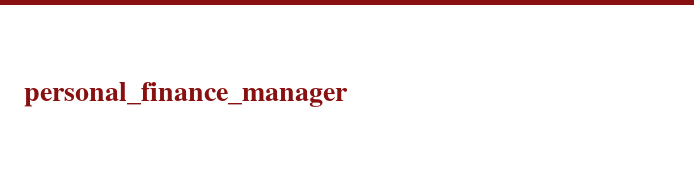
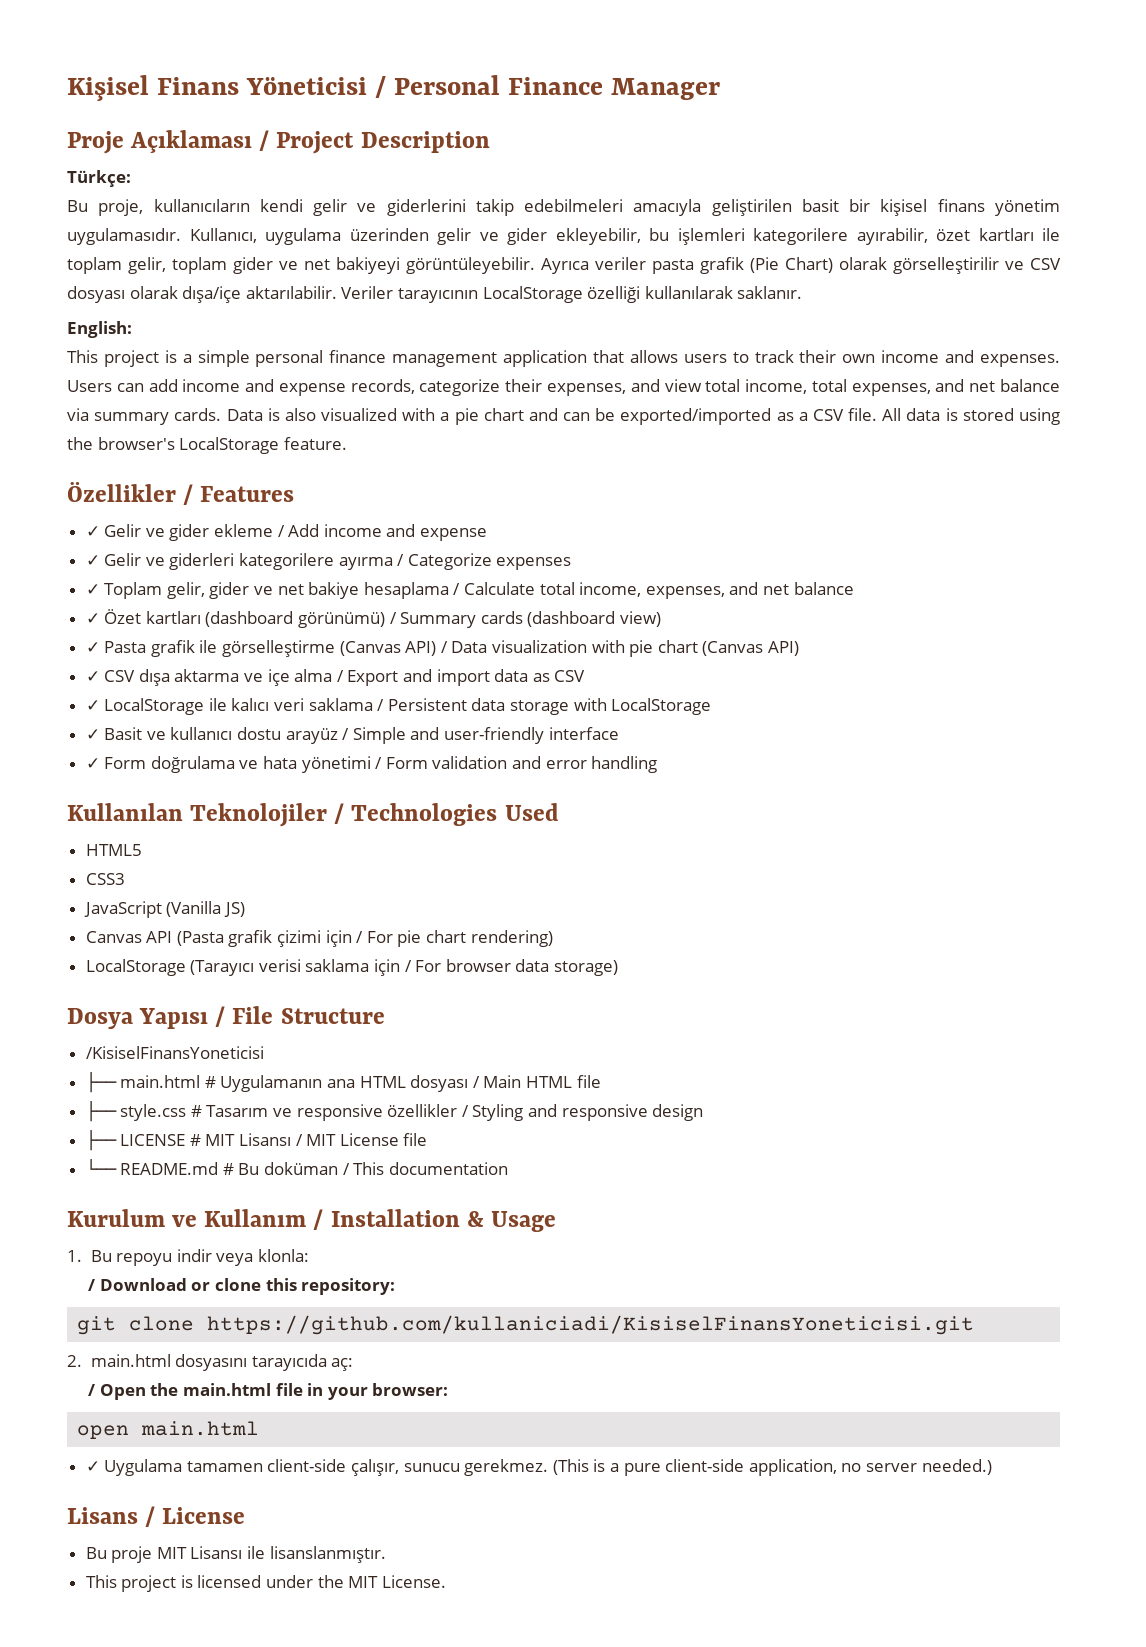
[24,82,348,107] personal_finance_manager -> [67,75,720,101] [67,130,490,154] [67,170,131,187] [67,199,1060,216] [67,228,1060,245] [67,257,1061,274] [67,286,803,303] [67,321,132,338] [67,350,1061,367] [67,379,1061,396] [67,408,1060,425] [67,437,347,454] [67,482,295,505] [85,524,488,541] [85,553,572,570] [85,582,854,599] [85,609,662,628] [85,640,799,657] [85,669,586,686] [85,698,712,715] [85,727,619,744] [85,756,658,773] [67,803,559,827] [85,844,142,856] [85,873,125,885] [83,901,245,918] [85,930,553,947] [85,959,618,976] [67,1006,385,1029] [85,1046,264,1059] [85,1072,601,1093] [85,1101,704,1122] [85,1130,428,1151] [85,1159,508,1175] [67,1209,556,1232] [67,1249,309,1266] [88,1278,396,1295] [77,1315,975,1335] [67,1354,354,1371] [88,1383,449,1400] [77,1421,260,1439] [85,1459,992,1476] [67,1506,246,1527] [85,1546,386,1563] [85,1575,446,1592] Kişisel Finans Yöneticisi / Personal Finance Manager // Proje Açıklaması / Project Description // Türkçe: // Bu proje, kullanıcıların kendi gelir ve giderlerini takip edebilmeleri amacıyla geliştirilen basit bir kişisel finans yönetim uygulamasıdır. Kullanıcı, uygulama üzerinden gelir ve gider ekleyebilir, bu işlemleri kategorilere ayırabilir, özet kartları ile toplam gelir, toplam gider ve net bakiyeyi görüntüleyebilir. Ayrıca veriler pasta grafik (Pie Chart) olarak görselleştirilir ve CSV dosyası olarak dışa/içe aktarılabilir. Veriler tarayıcının LocalStorage özelliği kullanılarak saklanır. // English: // This project is a simple personal finance management application that allows users to track their own income and expenses. Users can add income and expense records, categorize their expenses, and view total income, total expenses, and net balance via summary cards. Data is also visualized with a pie chart and can be exported/imported as a CSV file. All data is stored using the browser's LocalStorage feature. // Özellikler / Features // ✓ Gelir ve gider ekleme / Add income and expense // ✓ Gelir ve giderleri kategorilere ayırma / Categorize expenses // ✓ Toplam gelir, gider ve net bakiye hesaplama / Calculate total income, expenses, and net balance // ✓ Özet kartları (dashboard görünümü) / Summary cards (dashboard view) // ✓ Pasta grafik ile görselleştirme (Canvas API) / Data visualization with pie chart (Canvas API) // ✓ CSV dışa aktarma ve içe alma / Export and import data as CSV // ✓ LocalStorage ile kalıcı veri saklama / Persistent data storage with LocalStorage // ✓ Basit ve kullanıcı dostu arayüz / Simple and user-friendly interface // ✓ Form doğrulama ve hata yönetimi / Form validation and error handling // Kullanılan Teknolojiler / Technologies Used // HTML5 // CSS3 // JavaScript (Vanilla JS) // Canvas API (Pasta grafik çizimi için / For pie chart rendering) // LocalStorage (Tarayıcı verisi saklama için / For browser data storage) // Dosya Yapısı / File Structure // /KisiselFinansYoneticisi // ├── main.html # Uygulamanın ana HTML dosyası / Main HTML file // ├── style.css # Tasarım ve responsive özellikler / Styling and responsive design // ├── LICENSE # MIT Lisansı / MIT License file // └── README.md # Bu doküman / This documentation // Kurulum ve Kullanım / Installation & Usage // 1. Bu repoyu indir veya klonla: // / Download or clone this repository: // git clone https://github.com/kullaniciadi/KisiselFinansYoneticisi.git // 2. main.html dosyasını tarayıcıda aç: // / Open the main.html file in your browser: // open main.html // ✓ Uygulama tamamen client-side çalışır, sunucu gerekmez. (This is a pure client-side application, no server needed.) // Lisans / License // Bu proje MIT Lisansı ile lisanslanmıştır. // This project is licensed under the MIT License.

